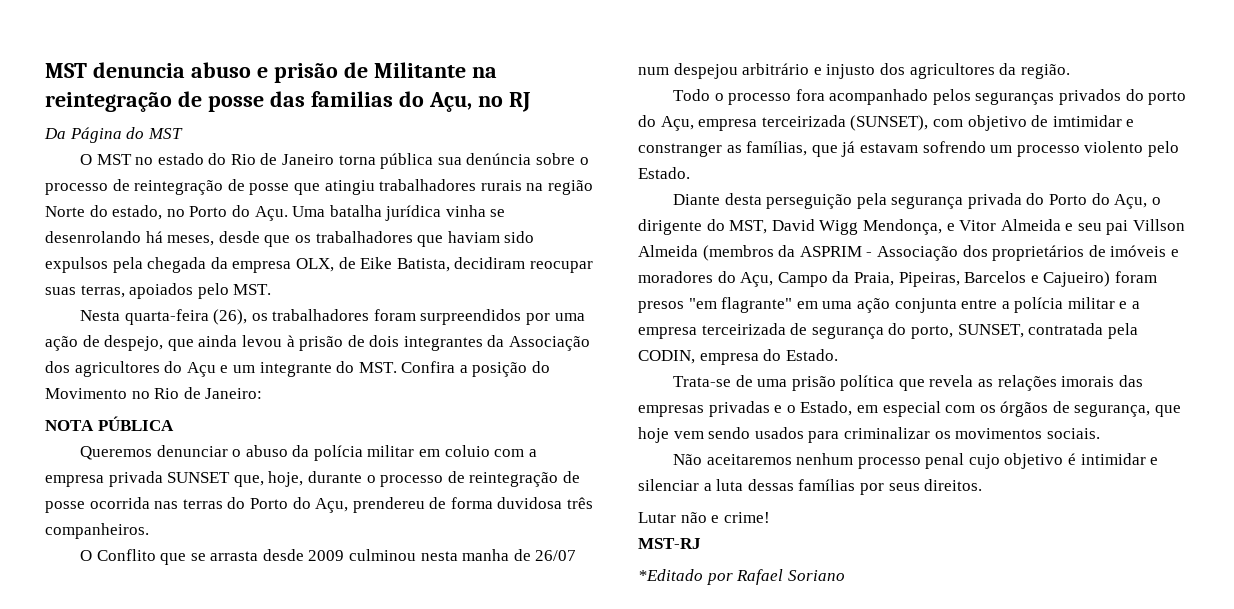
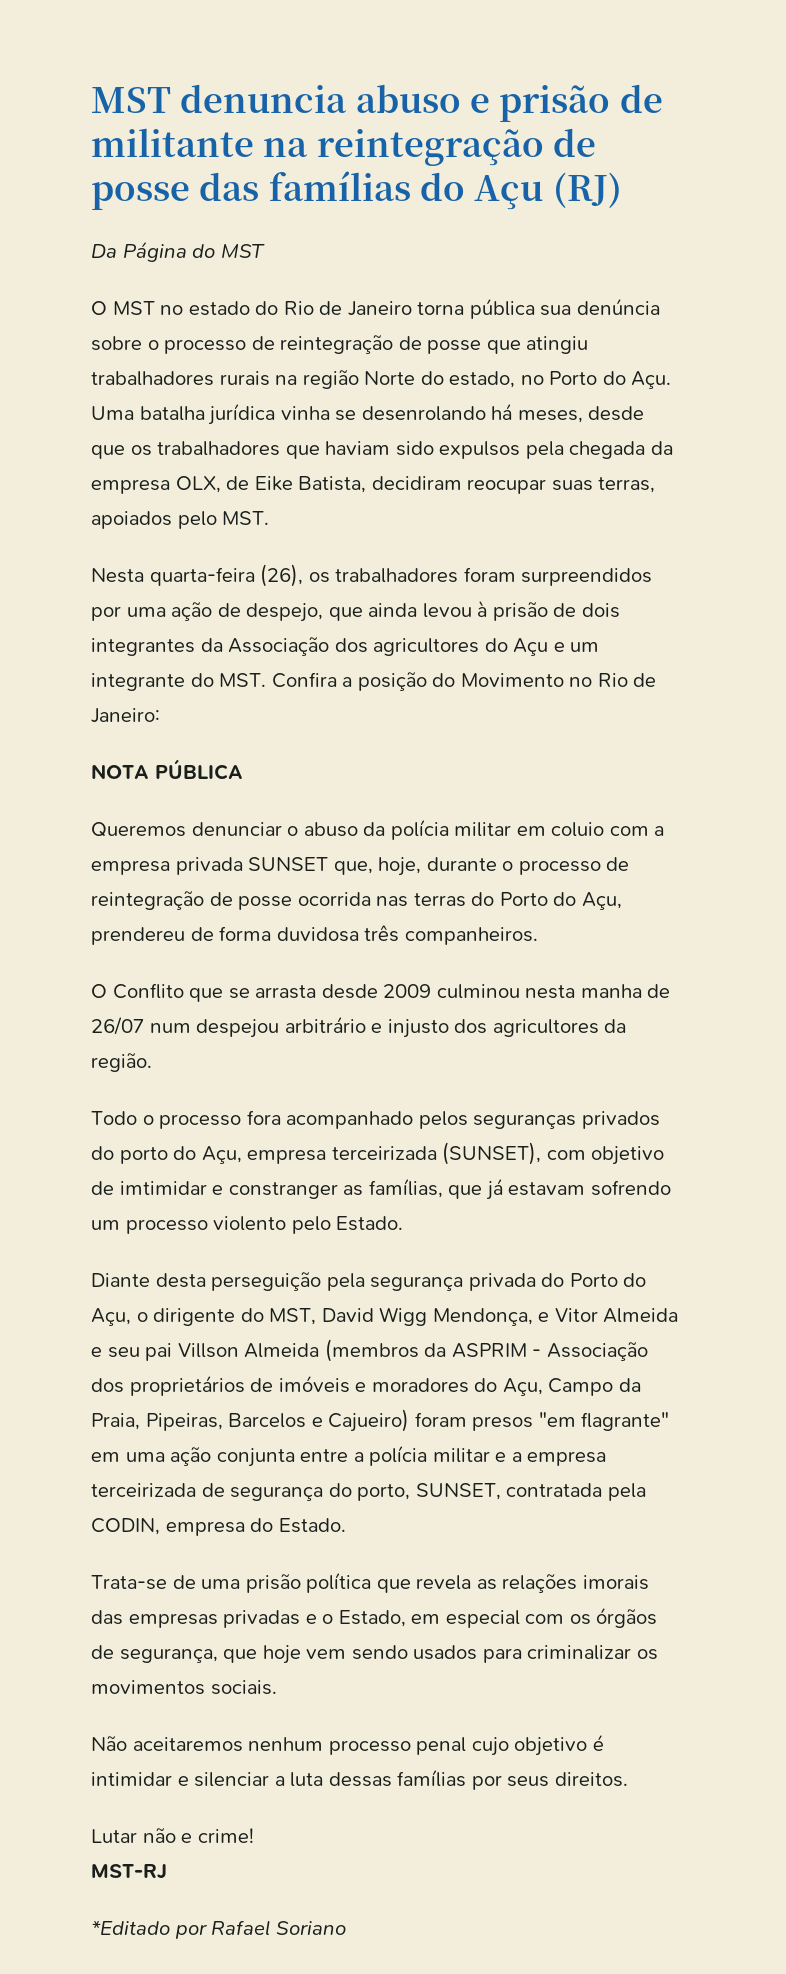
[373,62,466,78] Militante -> [91,128,254,157] militante
[310,91,530,112] familias do Açu, no RJ -> [268,171,622,210] famílias do Açu (RJ)

